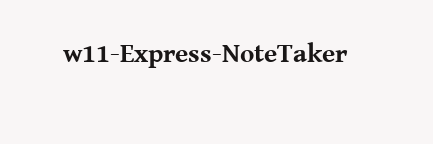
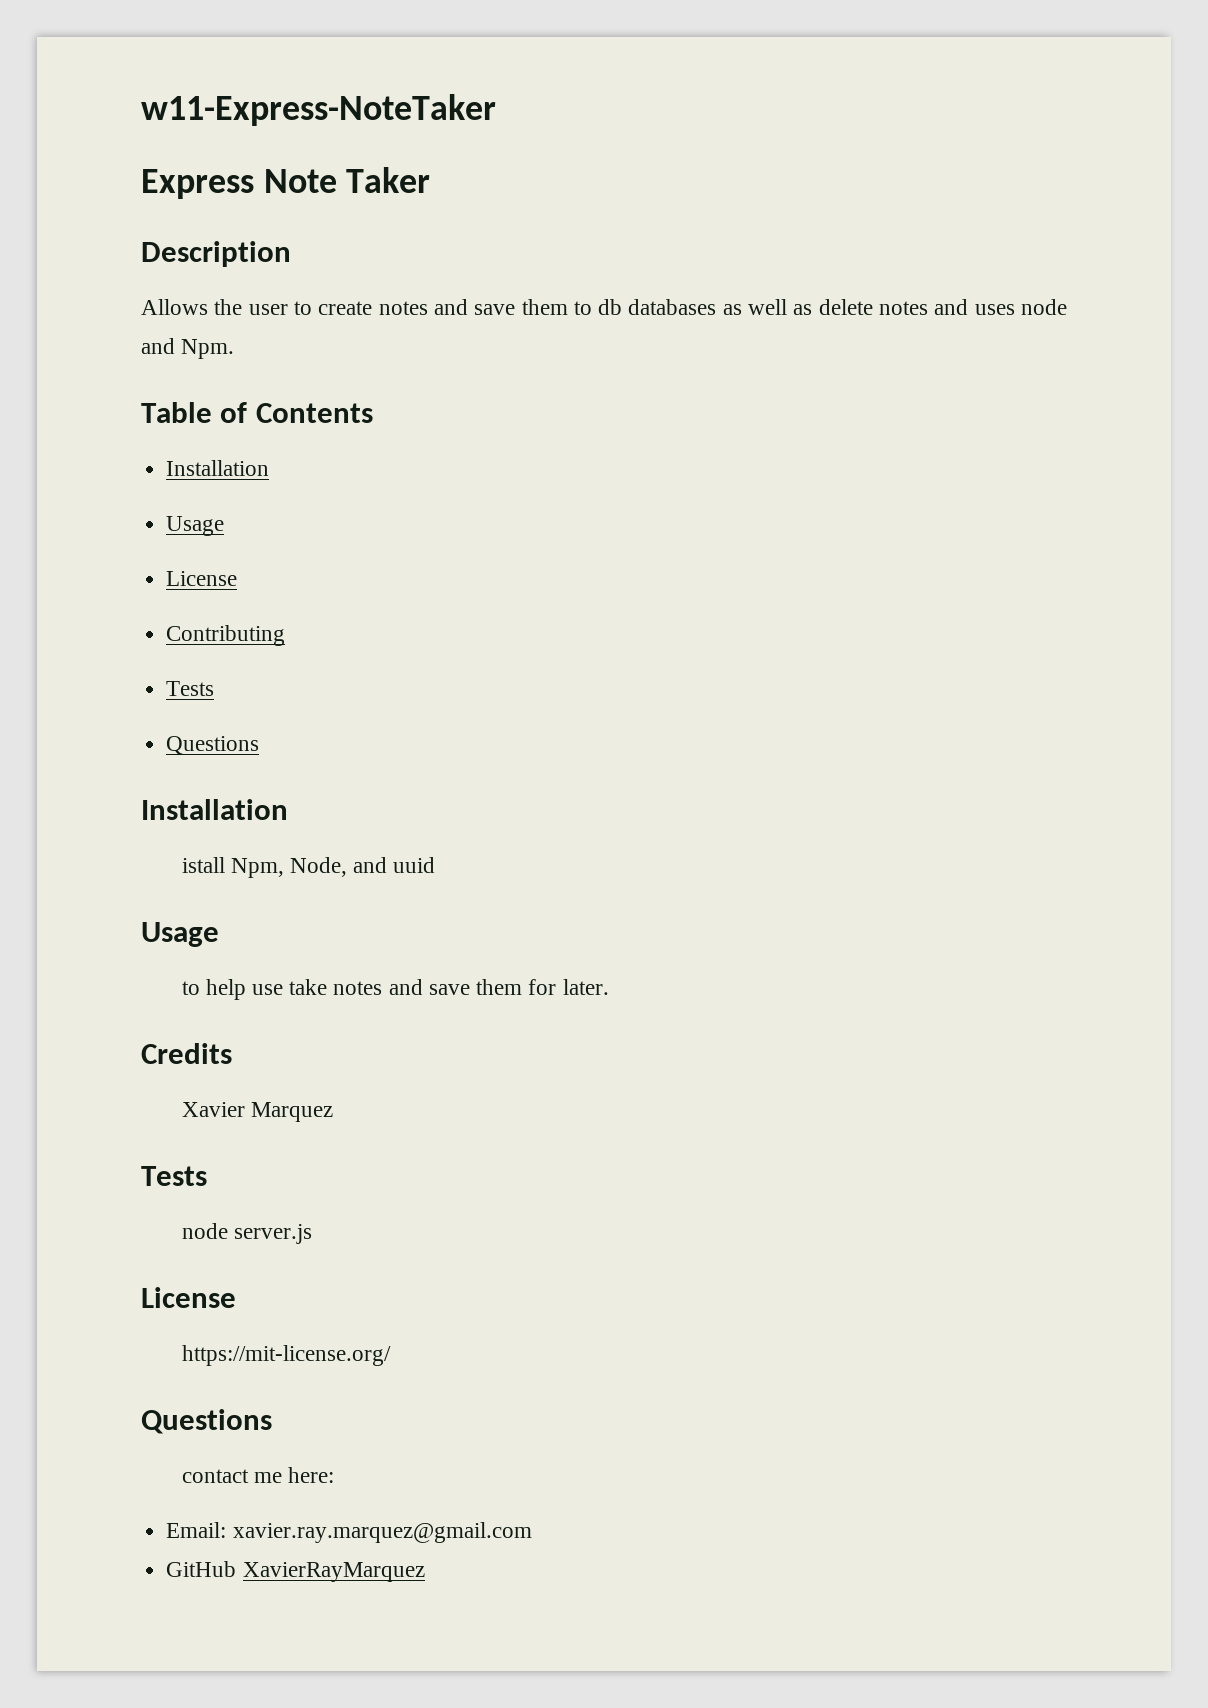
(348, 55) none -> [141,167,431,199] [141,241,291,267] [141,299,1067,315] [141,338,235,359] [141,402,373,423] [166,460,270,476] [166,516,225,536] [166,571,238,586] [166,625,286,646] [166,681,215,696] [166,736,260,755] [141,799,288,820] [181,857,436,878] [141,922,219,947] [181,979,609,1000] [141,1043,232,1064] [181,1102,333,1122] [141,1166,207,1186] [181,1223,312,1244] [141,1287,236,1308] [181,1345,391,1366] [141,1409,272,1434] [181,1467,335,1483] [166,1522,532,1543] [166,1561,425,1582] // Express Note Taker // Description // Allows the user to create notes and save them to db databases as well as delete notes and uses node and Npm. // Table of Contents // Installation // Usage // License // Contributing // Tests // Questions // Installation // istall Npm, Node, and uuid // Usage // to help use take notes and save them for later. // Credits // Xavier Marquez // Tests // node server.js // License // https://mit-license.org/ // Questions // contact me here: // Email: xavier.ray.marquez@gmail.com // GitHub XavierRayMarquez

